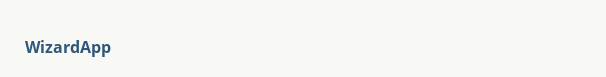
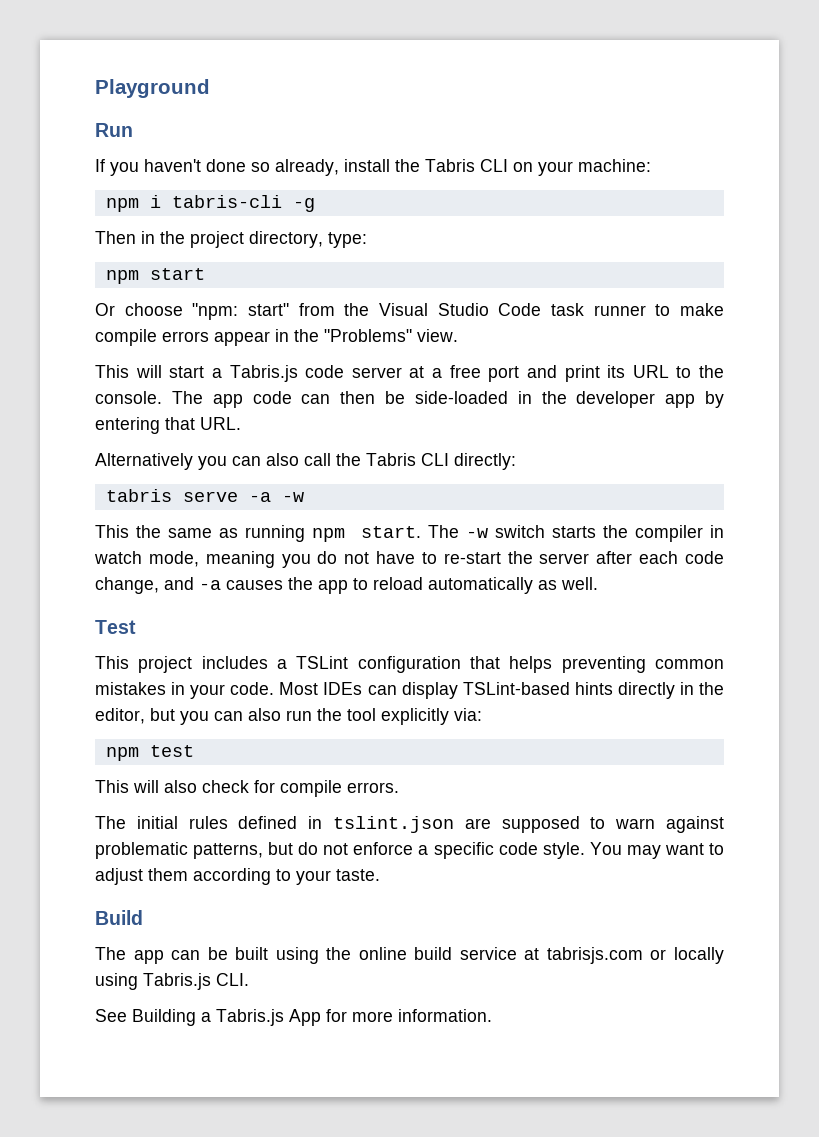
[25,40,111,57] WizardApp -> [95,79,210,98] [95,123,133,137] [95,159,651,176] [105,195,315,212] [95,231,367,248] [105,268,205,284] [95,303,724,320] [95,329,458,346] [95,365,724,382] [95,391,724,408] [95,417,241,434] [95,453,516,470] [105,489,304,502] [95,525,725,542] [94,551,724,568] [95,577,598,594] [95,620,136,634] [95,656,724,673] [95,682,725,699] [95,708,482,725] [105,745,194,761] [95,780,399,797] [95,816,724,833] [95,842,725,859] [95,868,380,885] [95,910,143,925] [95,947,725,964] [95,973,249,990] [95,1009,492,1026] Playground // Run // If you haven't done so already, install the Tabris CLI on your machine: // npm i tabris-cli -g // Then in the project directory, type: // npm start // Or choose "npm: start" from the Visual Studio Code task runner to make compile errors appear in the "Problems" view. // This will start a Tabris.js code server at a free port and print its URL to the console. The app code can then be side-loaded in the developer app by entering that URL. // Alternatively you can also call the Tabris CLI directly: // tabris serve -a -w // This the same as running npm start. The -w switch starts the compiler in watch mode, meaning you do not have to re-start the server after each code change, and -a causes the app to reload automatically as well. // Test // This project includes a TSLint configuration that helps preventing common mistakes in your code. Most IDEs can display TSLint-based hints directly in the editor, but you can also run the tool explicitly via: // npm test // This will also check for compile errors. // The initial rules defined in tslint.json are supposed to warn against problematic patterns, but do not enforce a specific code style. You may want to adjust them according to your taste. // Build // The app can be built using the online build service at tabrisjs.com or locally using Tabris.js CLI. // See Building a Tabris.js App for more information.

